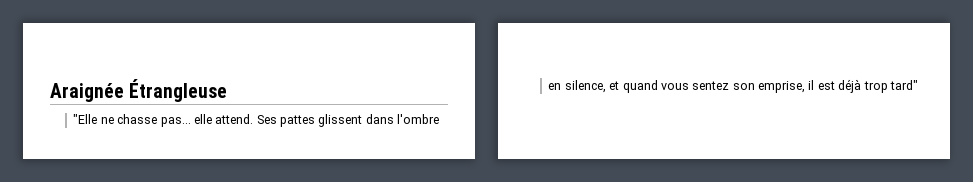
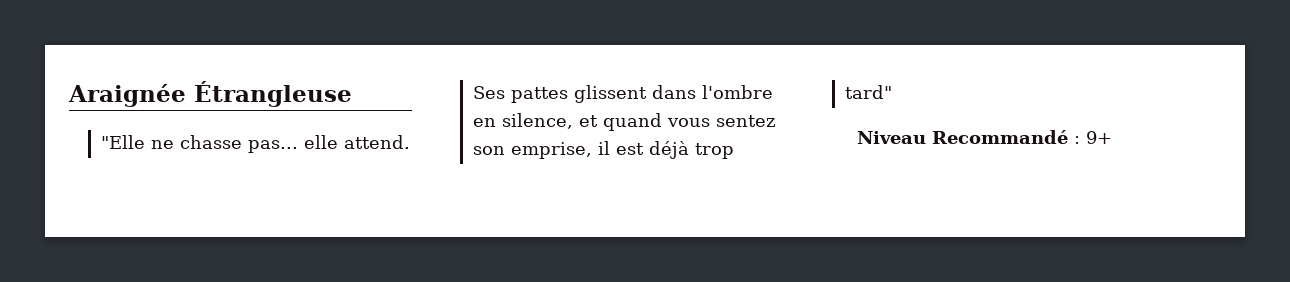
(918, 85) none -> [857,130,1112,144] // Niveau Recommandé : 9+

